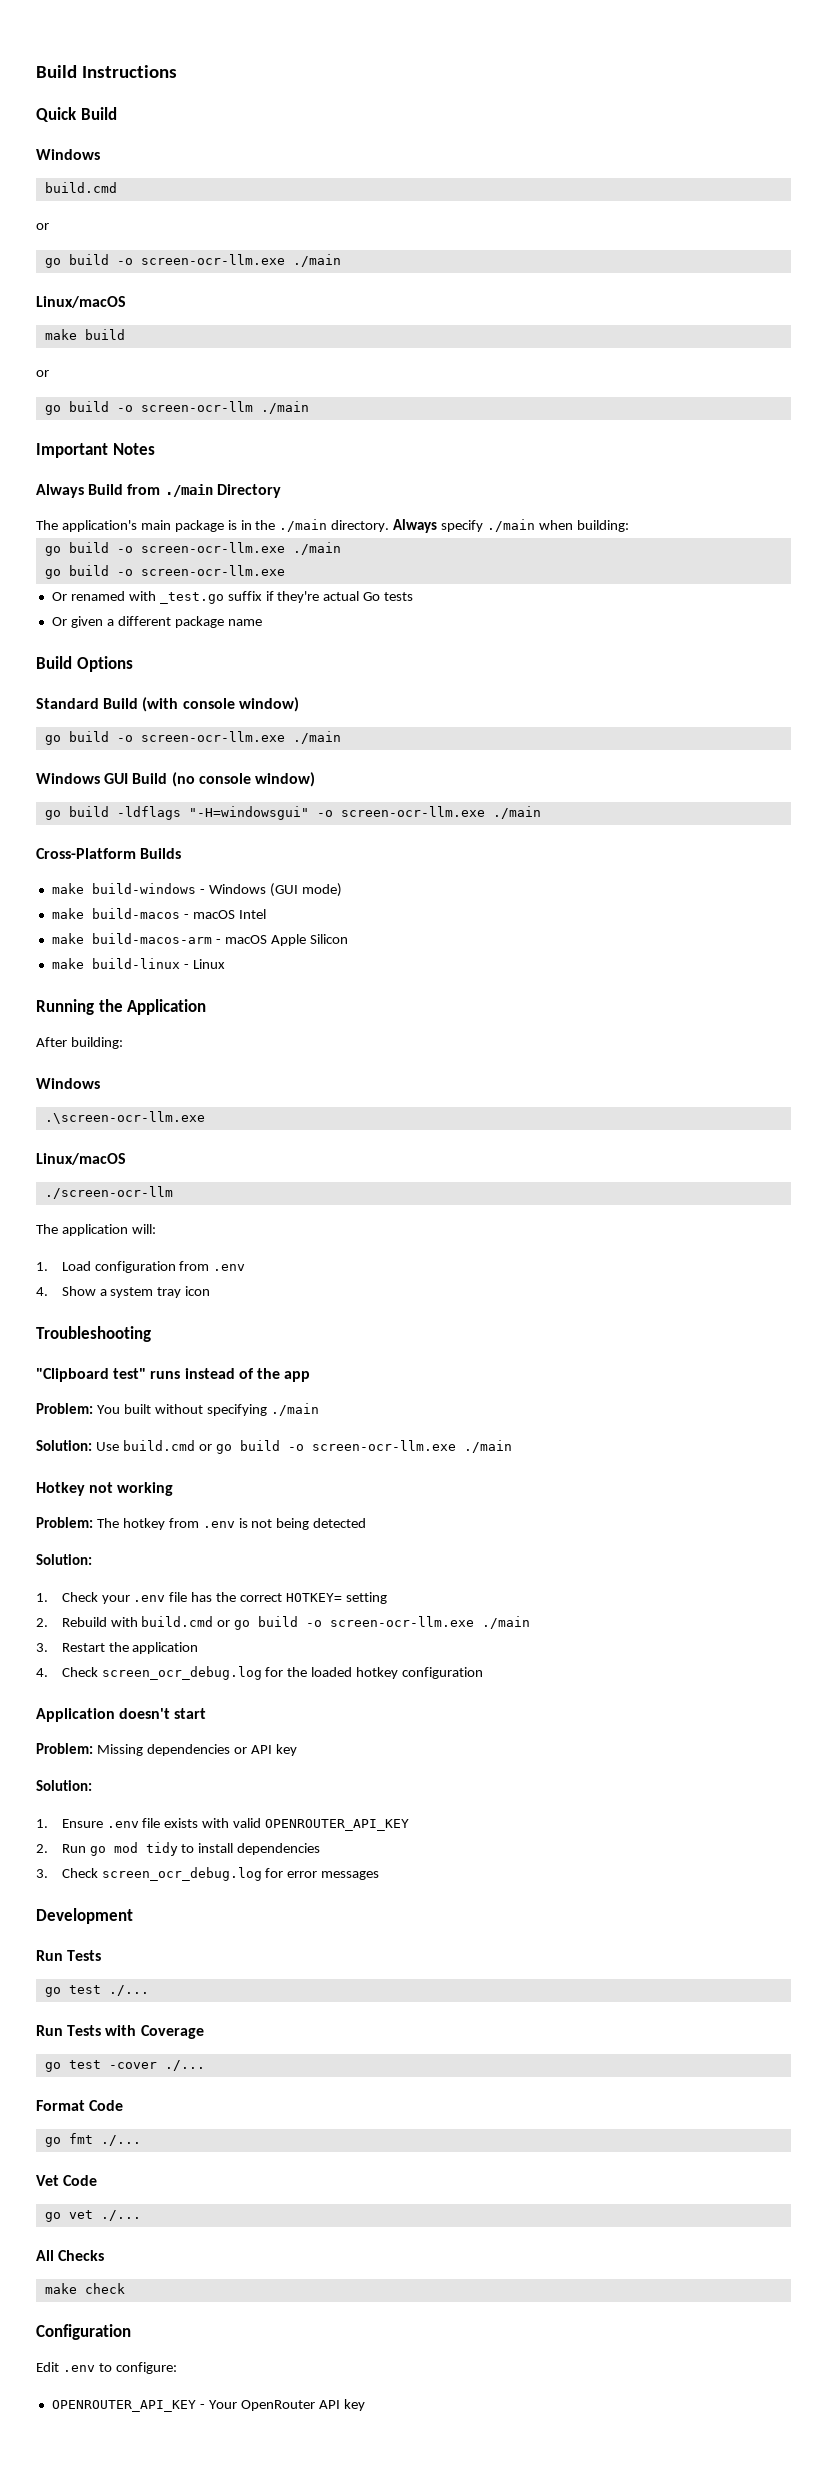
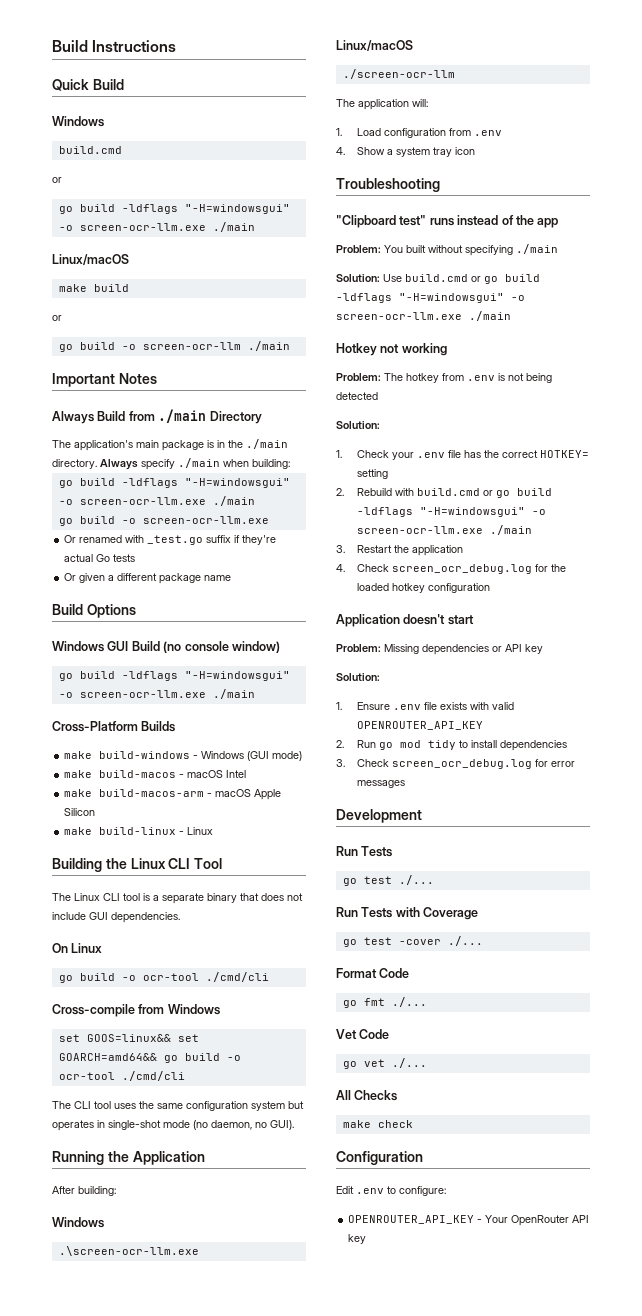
(109, 259) none -> [121,204,290,214] -ldflags "-H=windowsgui"
(109, 547) none -> [121,478,290,488] -ldflags "-H=windowsgui"
[36,697,299,712] [44,731,341,745] // Standard Build (with console window) // go build -o screen-ocr-llm.exe ./main -> (136, 611) none
(225, 964) none -> [52,858,223,872] [52,893,303,904] [52,912,180,923] [52,943,103,953] [58,972,269,983] [52,1004,220,1017] [58,1034,199,1042] [58,1053,241,1063] [58,1071,185,1081] [52,1101,304,1111] [52,1120,294,1131] // Building the Linux CLI Tool // The Linux CLI tool is a separate binary that does not include GUI dependencies. // On Linux // go build -o ocr-tool ./cmd/cli // Cross-compile from Windows // set GOOS=linux&& set GOARCH=amd64&& go build -o ocr-tool ./cmd/cli // The CLI tool uses the same configuration system but operates in single-shot mode (no daemon, no GUI).
(280, 1445) none -> [336,293,504,303] -ldflags "-H=windowsgui"
(299, 1621) none -> [356,507,525,517] -ldflags "-H=windowsgui"

